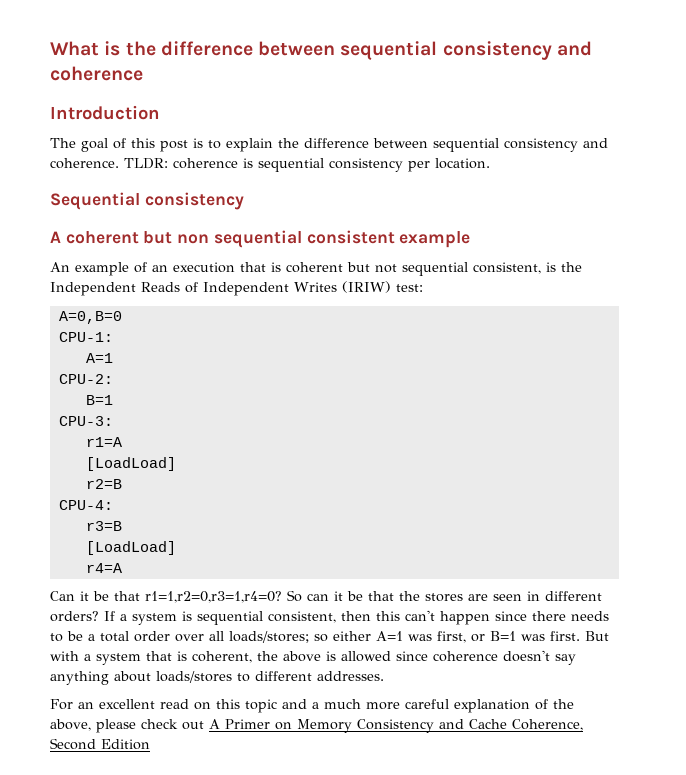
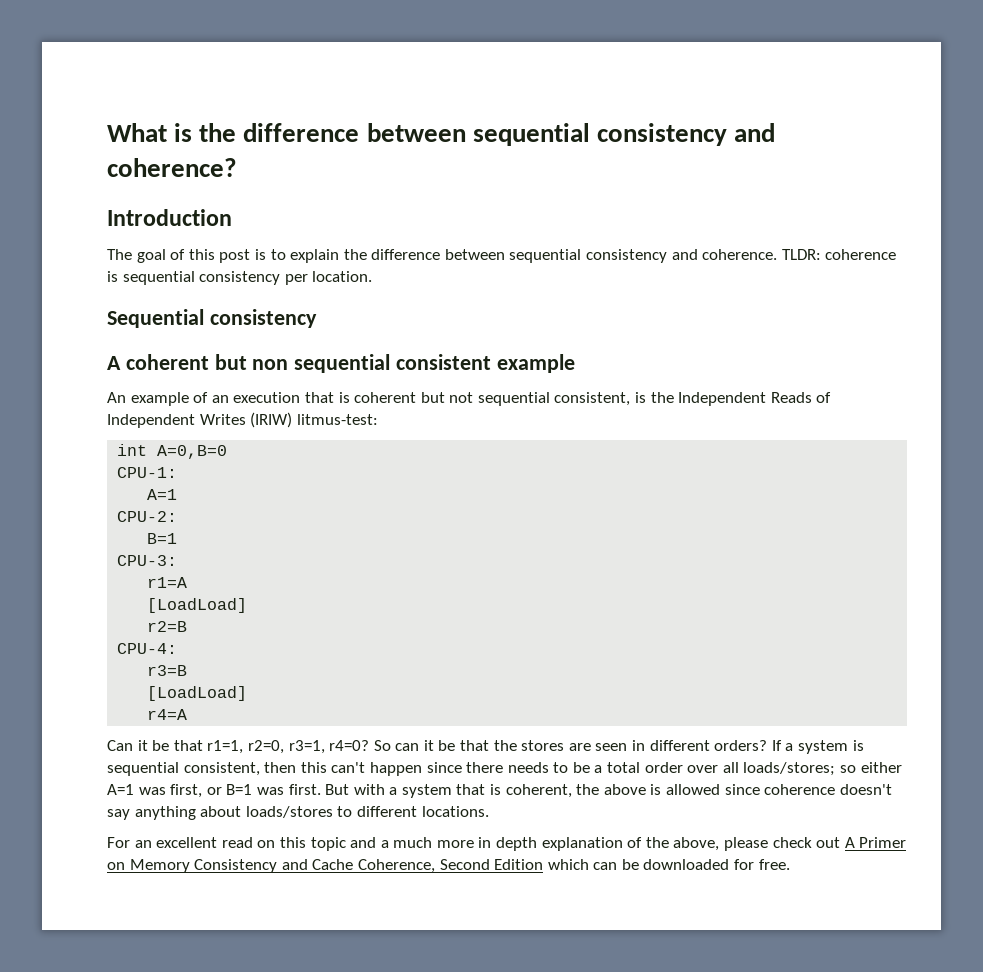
[50,66,143,81] coherence -> [107,158,237,177] coherence?
[395,284,423,292] test: // -> [296,414,378,425] [117,444,148,456] litmus-test: // int
[145,591,282,603] r1=1,r2=0,r3=1,r4=0? -> [207,740,370,754] r1=1, r2=0, r3=1, r4=0?
[317,671,384,681] addresses. -> [421,806,489,817] locations.
[405,699,449,709] careful -> [478,837,538,851] in depth
(150, 744) none -> [547,859,790,870] which can be downloaded for free.

